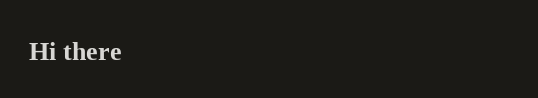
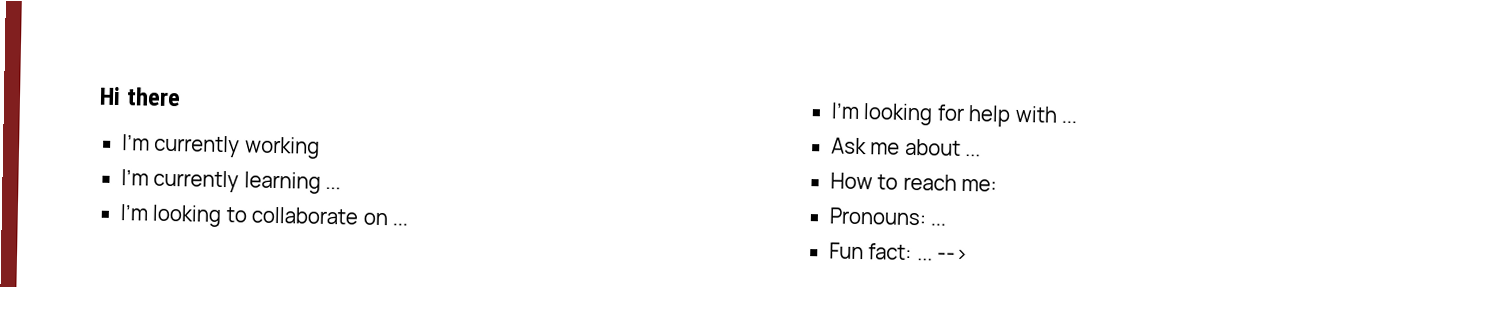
(123, 51) none -> [121,134,320,159] [120,169,342,194] [119,204,409,227] [830,102,1078,127] [830,137,982,157] [829,172,998,192] [828,207,947,226] [828,242,970,262] // I’m currently working // I’m currently learning ... // I’m looking to collaborate on ... // I’m looking for help with ... // Ask me about ... // How to reach me: // Pronouns: ... // Fun fact: ... -->

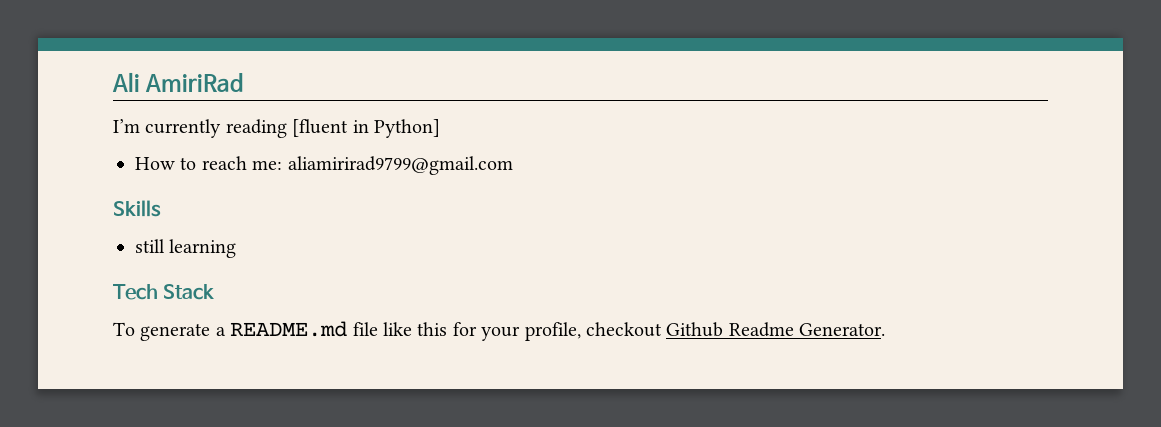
[99,86,181,107] [121,134,320,159] [120,169,342,194] [119,204,409,227] [830,102,1078,127] [830,137,982,157] [829,172,998,192] [828,207,947,226] [828,242,970,262] Hi there // I’m currently working // I’m currently learning ... // I’m looking to collaborate on ... // I’m looking for help with ... // Ask me about ... // How to reach me: // Pronouns: ... // Fun fact: ... --> -> [112,72,245,92] [113,119,440,138] [135,156,513,175] [113,200,161,217] [135,239,237,258] [113,284,215,300] [113,321,886,341] Ali AmiriRad // I’m currently reading [fluent in Python] // How to reach me: aliamirirad9799@gmail.com // Skills // still learning // Tech Stack // To generate a README.md file like this for your profile, checkout Github Readme Generator.

